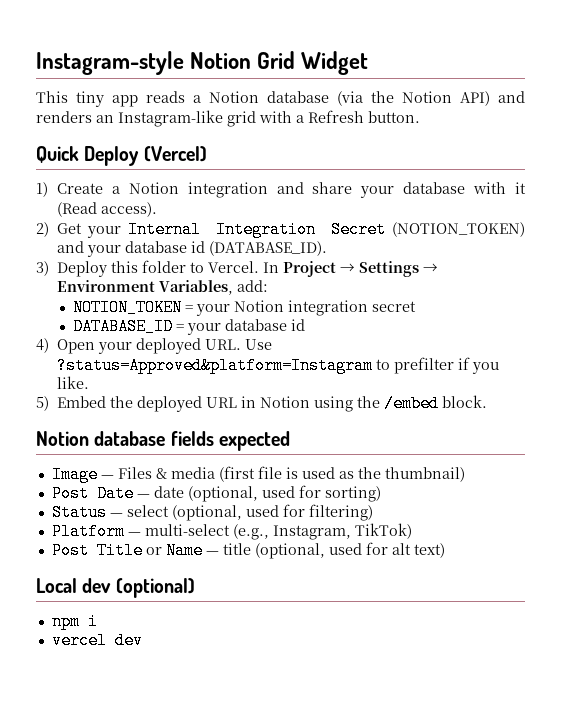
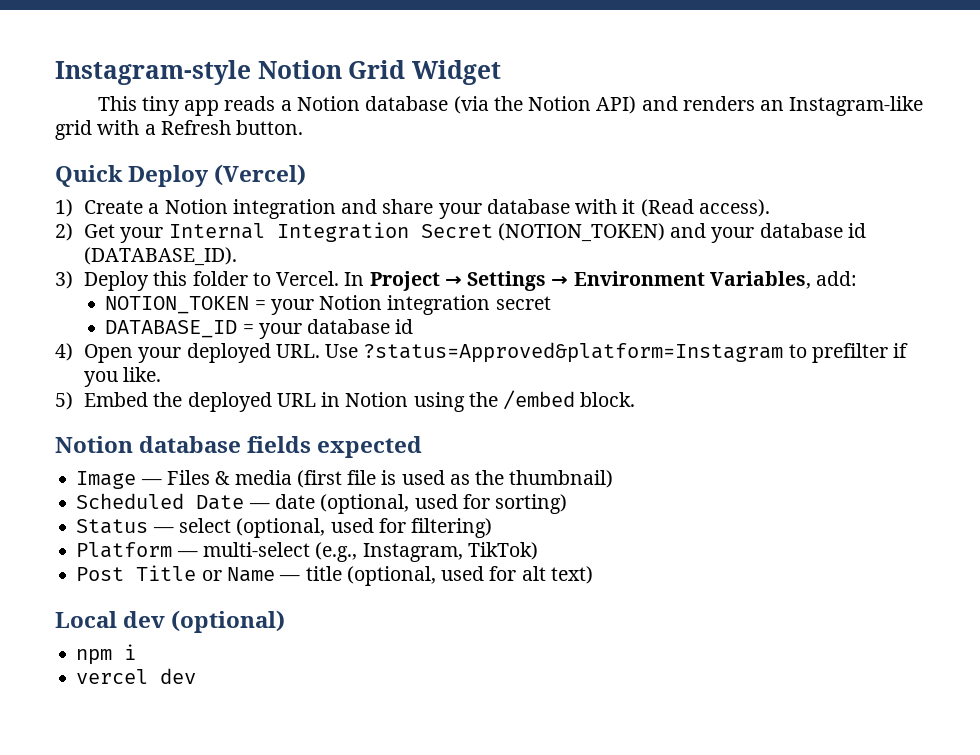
[51,485,89,502] Post -> [76,493,185,509] Scheduled

